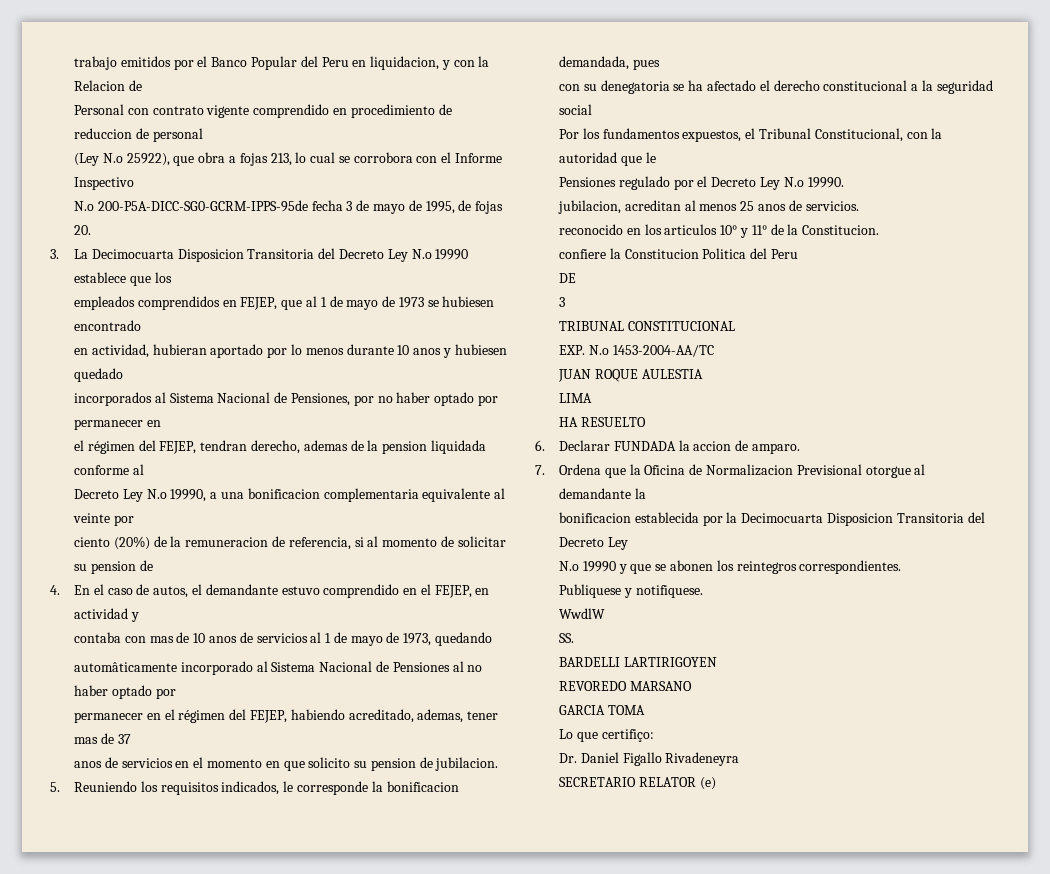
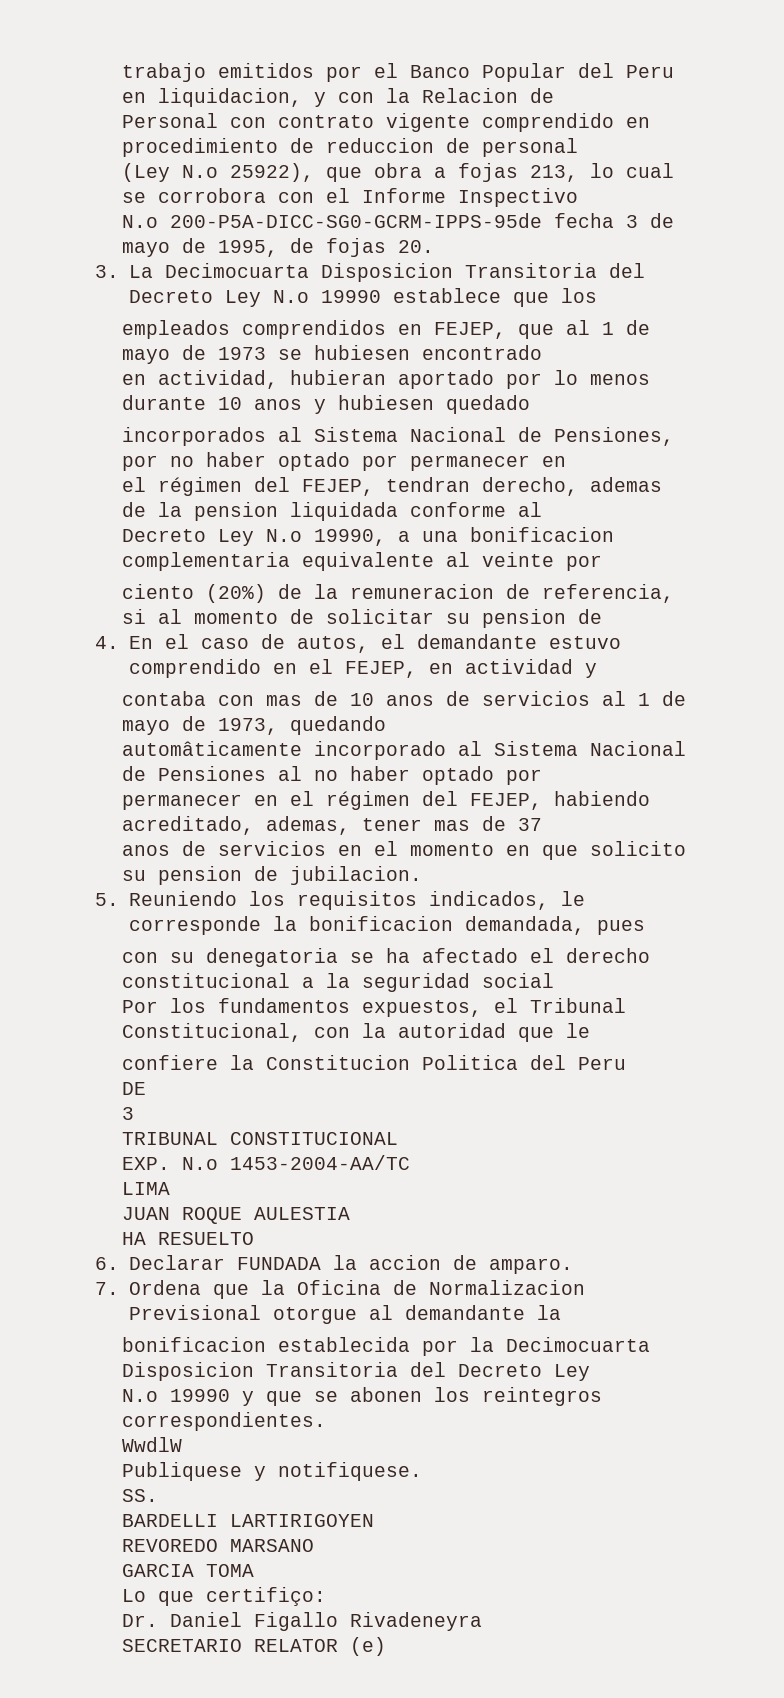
[559,176,844,190] [558,200,859,214] [559,224,880,238] // Pensiones regulado por el Decreto Ley N.o 19990. // jubilacion, acreditan al menos 25 anos de servicios. // reconocido en los articulos 10° y 11° de la Constitucion. -> (591, 1030) none
(714, 351) none -> [122,1182,171,1195] // LIMA
[559,393,593,403] // LIMA -> (351, 1213) none
(902, 567) none -> [122,1437,183,1452] // WwdlW
[559,608,606,619] // WwdlW -> (423, 1471) none

